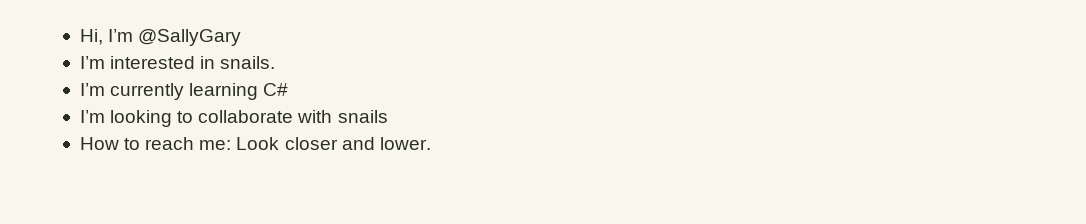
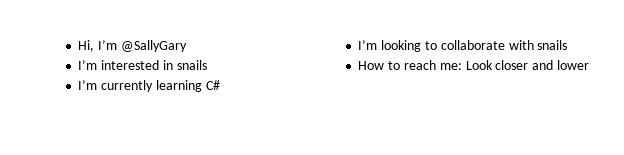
[220,56,276,69] snails. -> [176,60,207,70] snails
[379,137,431,150] lower. -> [556,60,589,70] lower

